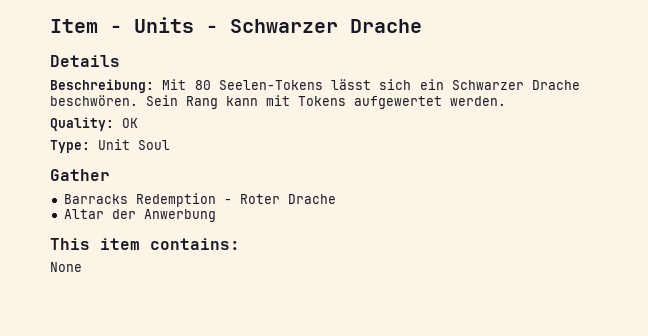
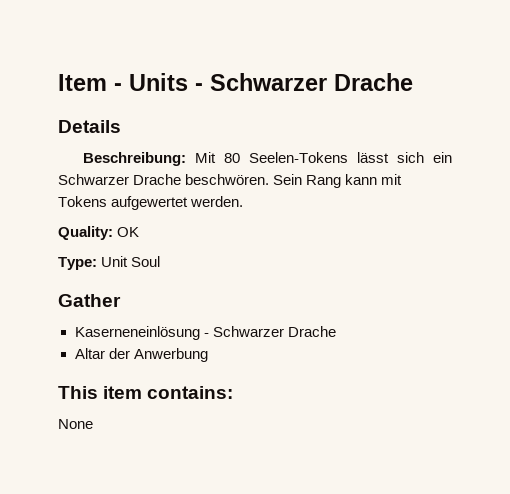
[63,193,280,207] Barracks Redemption - Roter -> [74,326,284,340] Kaserneneinlösung - Schwarzer

